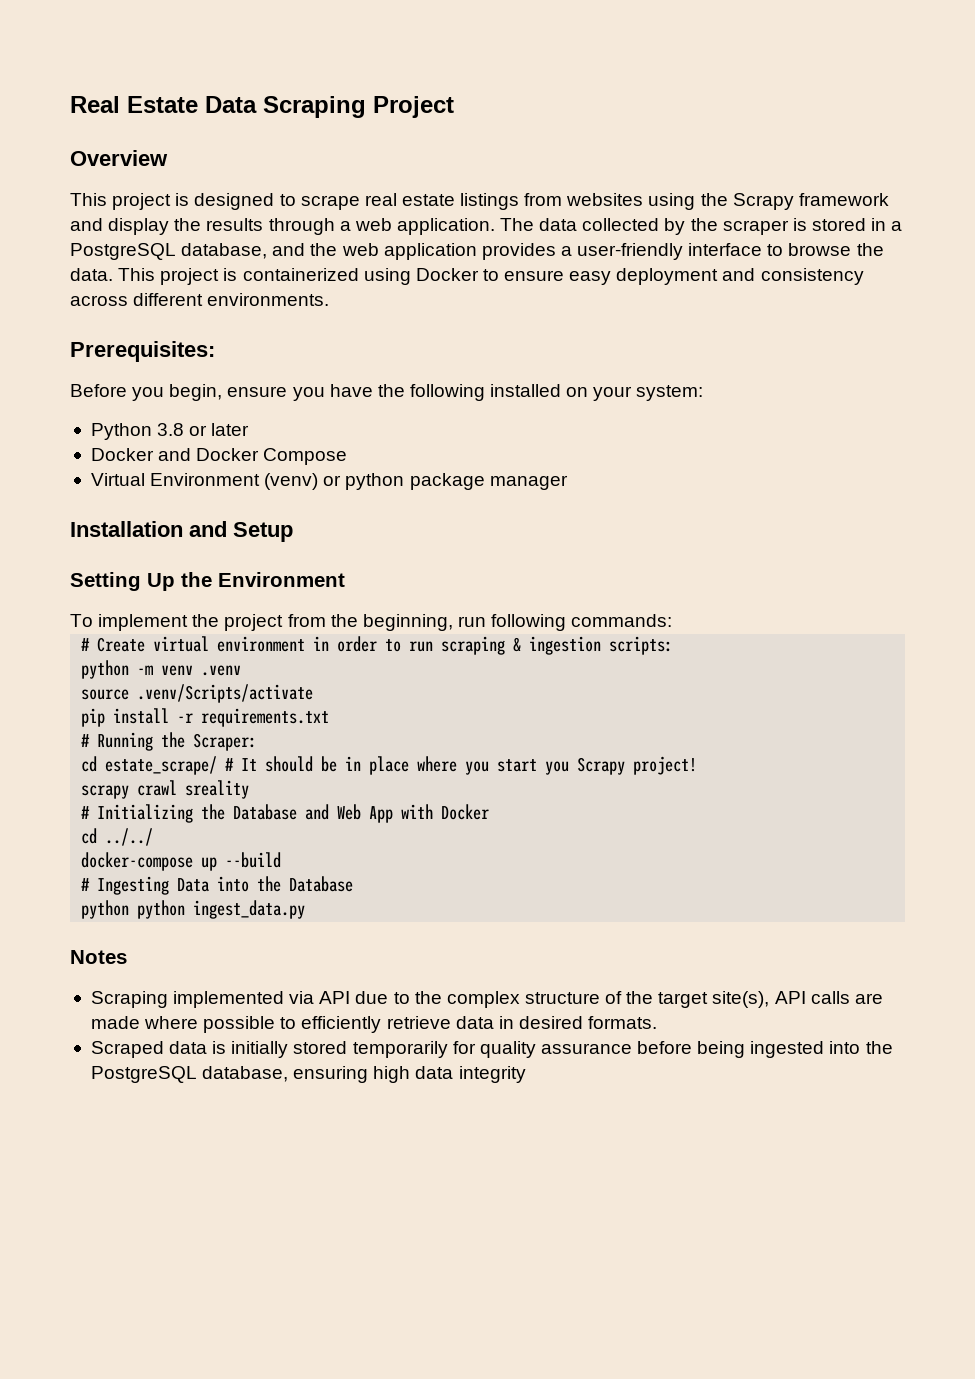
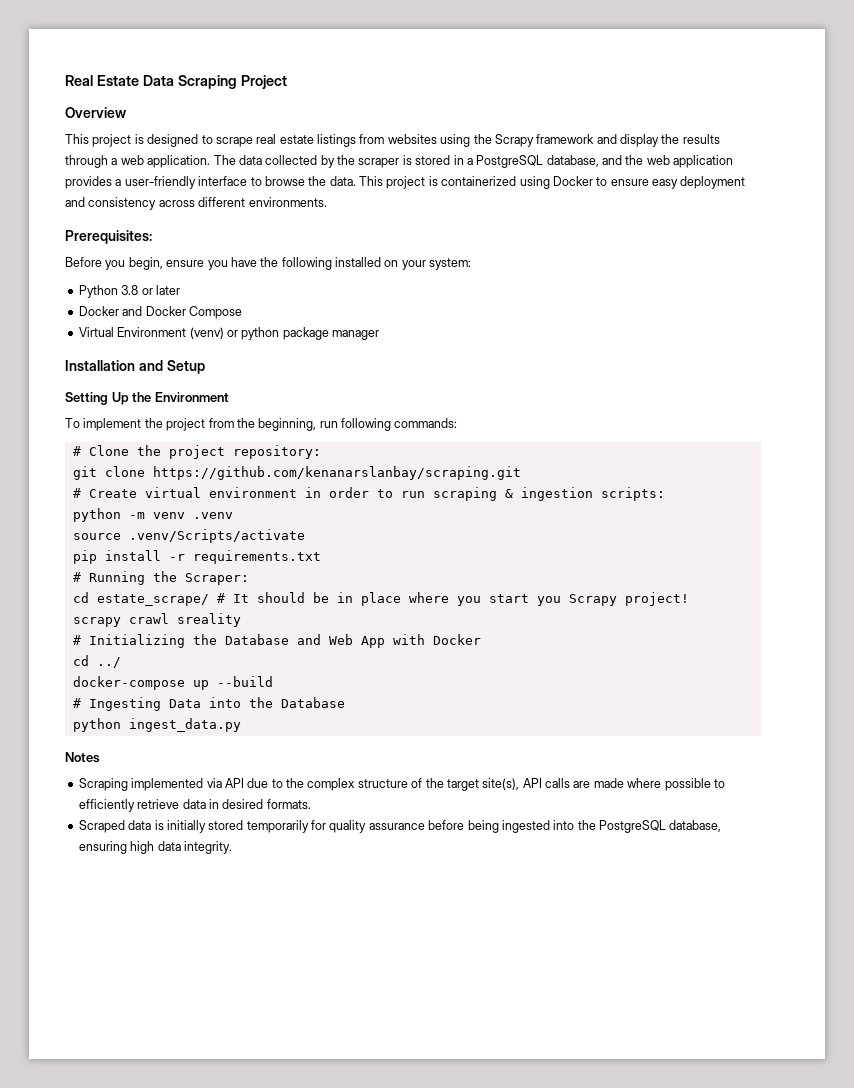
(673, 620) none -> [72,445,321,459] [72,466,521,480] // # Clone the project repository: // git clone https://github.com/kenanarslanbay/scraping.git
[105,828,154,846] ../../ -> [96,657,121,668] ../
[137,900,186,919] python -> (121, 725) none
[458,1066,526,1083] integrity -> [183,841,232,854] integrity.

